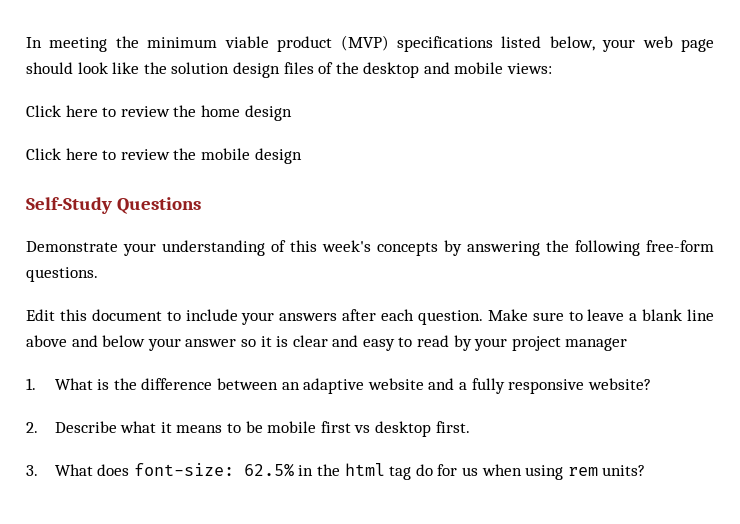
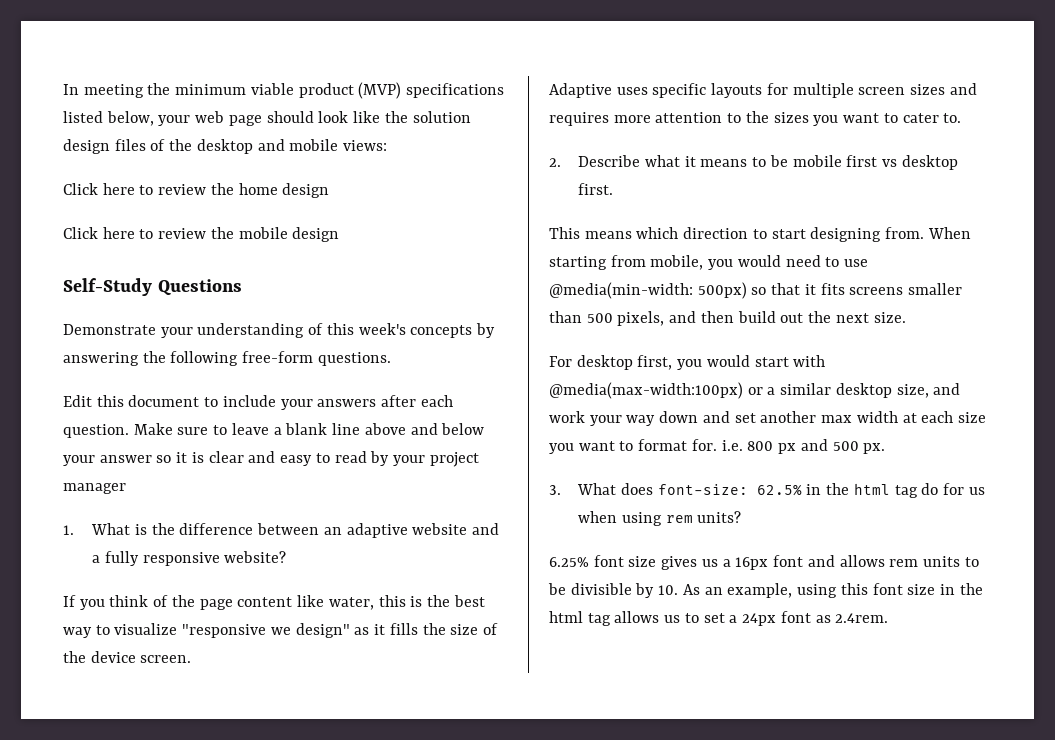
(651, 384) none -> [63,595,485,610] [63,623,498,638] [63,651,192,663] [549,83,977,98] [549,111,962,126] // If you think of the page content like water, this is the best way to visualize "responsive we design" as it fills the size of the device screen. // Adaptive uses specific layouts for multiple screen sizes and requires more attention to the sizes you want to cater to.
(470, 427) none -> [549,227,971,242] [549,255,869,270] [549,282,963,299] [549,311,906,326] [549,355,826,370] [549,382,961,399] [549,411,986,426] [549,439,886,454] // This means which direction to start designing from. When starting from mobile, you would need to use @media(min-width: 500px) so that it fits screens smaller than 500 pixels, and then build out the next size. // For desktop first, you would start with @media(max-width:100px) or a similar desktop size, and work your way down and set another max width at each size you want to format for. i.e. 800 px and 500 px.
(646, 470) none -> [549,555,979,570] [548,583,983,598] [549,611,889,626] // 6.25% font size gives us a 16px font and allows rem units to be divisible by 10. As an example, using this font size in the html tag allows us to set a 24px font as 2.4rem.

